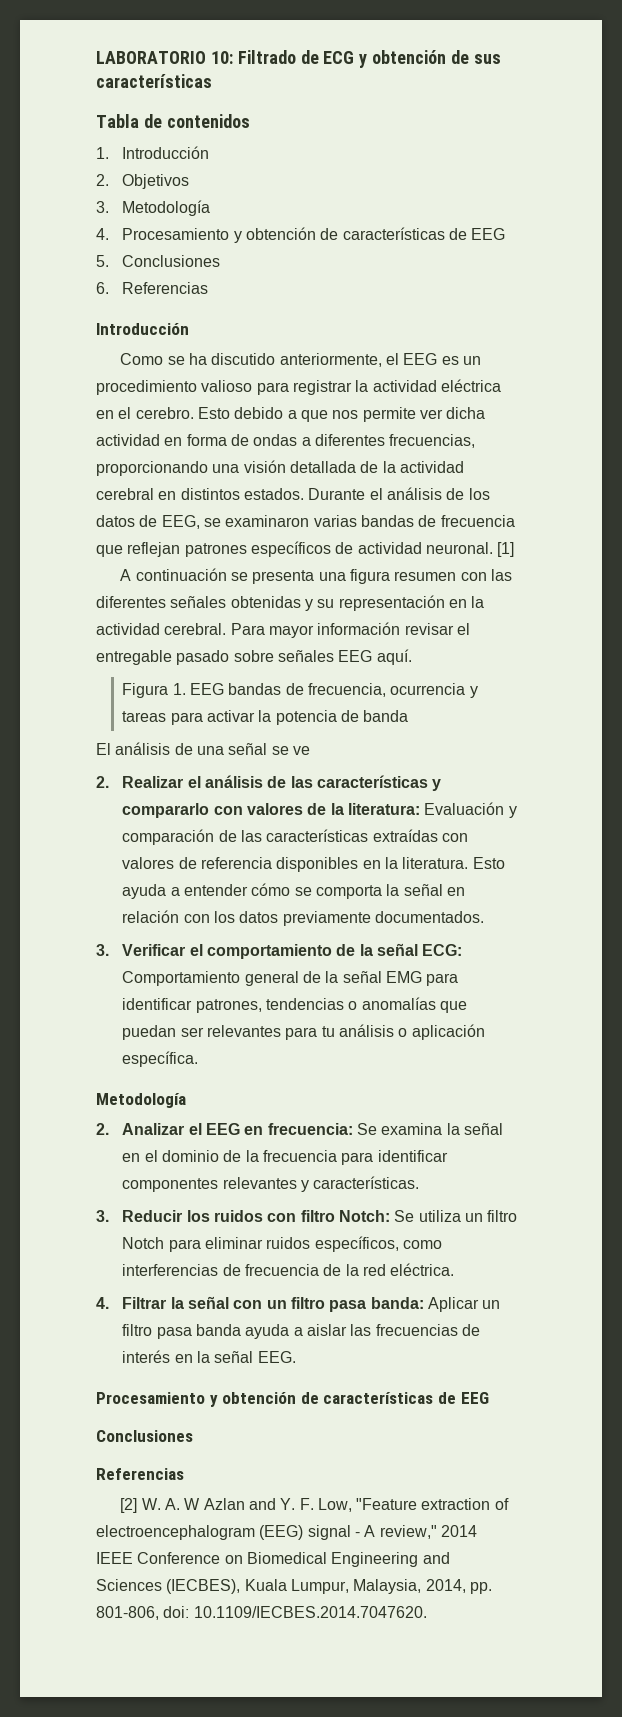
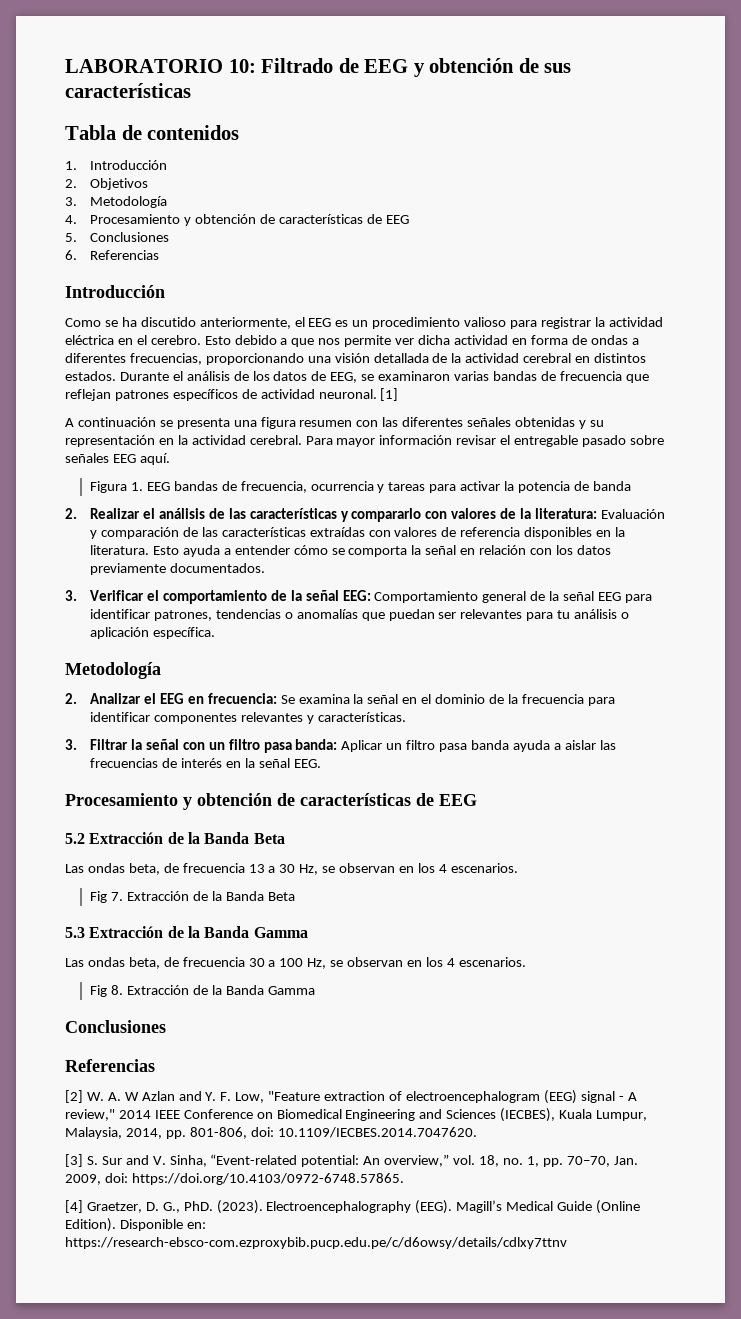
[323,51,355,64] ECG -> [364,59,409,73] EEG
[96,742,310,755] // El análisis de una señal se ve -> (631, 486) none
[422,944,463,956] ECG: -> [342,590,371,601] EEG:
[386,971,423,983] EMG -> [598,592,622,601] EEG
[122,1210,518,1222] [122,1236,443,1252] [122,1263,455,1276] [96,1297,109,1309] Reducir los ruidos con filtro Notch: Se utiliza un filtro Notch para eliminar ruidos específicos, como interferencias de frecuencia de la red eléctrica. // 4. -> (77, 744) none
(489, 1398) none -> [65,832,285,844] [65,863,518,875] [90,891,295,903] [65,926,308,938] [65,957,526,969] [90,985,315,997] // 5.2 Extracción de la Banda Beta // Las ondas beta, de frecuencia 13 a 30 Hz, se observan en los 4 escenarios. // Fig 7. Extracción de la Banda Beta // 5.3 Extracción de la Banda Gamma // Las ondas beta, de frecuencia 30 a 100 Hz, se observan en los 4 escenarios. // Fig 8. Extracción de la Banda Gamma
(427, 1612) none -> [65,1154,638,1167] [65,1173,404,1185] [65,1200,641,1214] [65,1218,206,1232] [65,1237,567,1249] // [3] S. Sur and V. Sinha, “Event-related potential: An overview,” vol. 18, no. 1, pp. 70–70, Jan. 2009, doi: https://doi.org/10.4103/0972-6748.57865. // [4] Graetzer, D. G., PhD. (2023). Electroencephalography (EEG). Magill’s Medical Guide (Online Edition). Disponible en: https://research-ebsco-com.ezproxybib.pucp.edu.pe/c/d6owsy/details/cdlxy7ttnv

